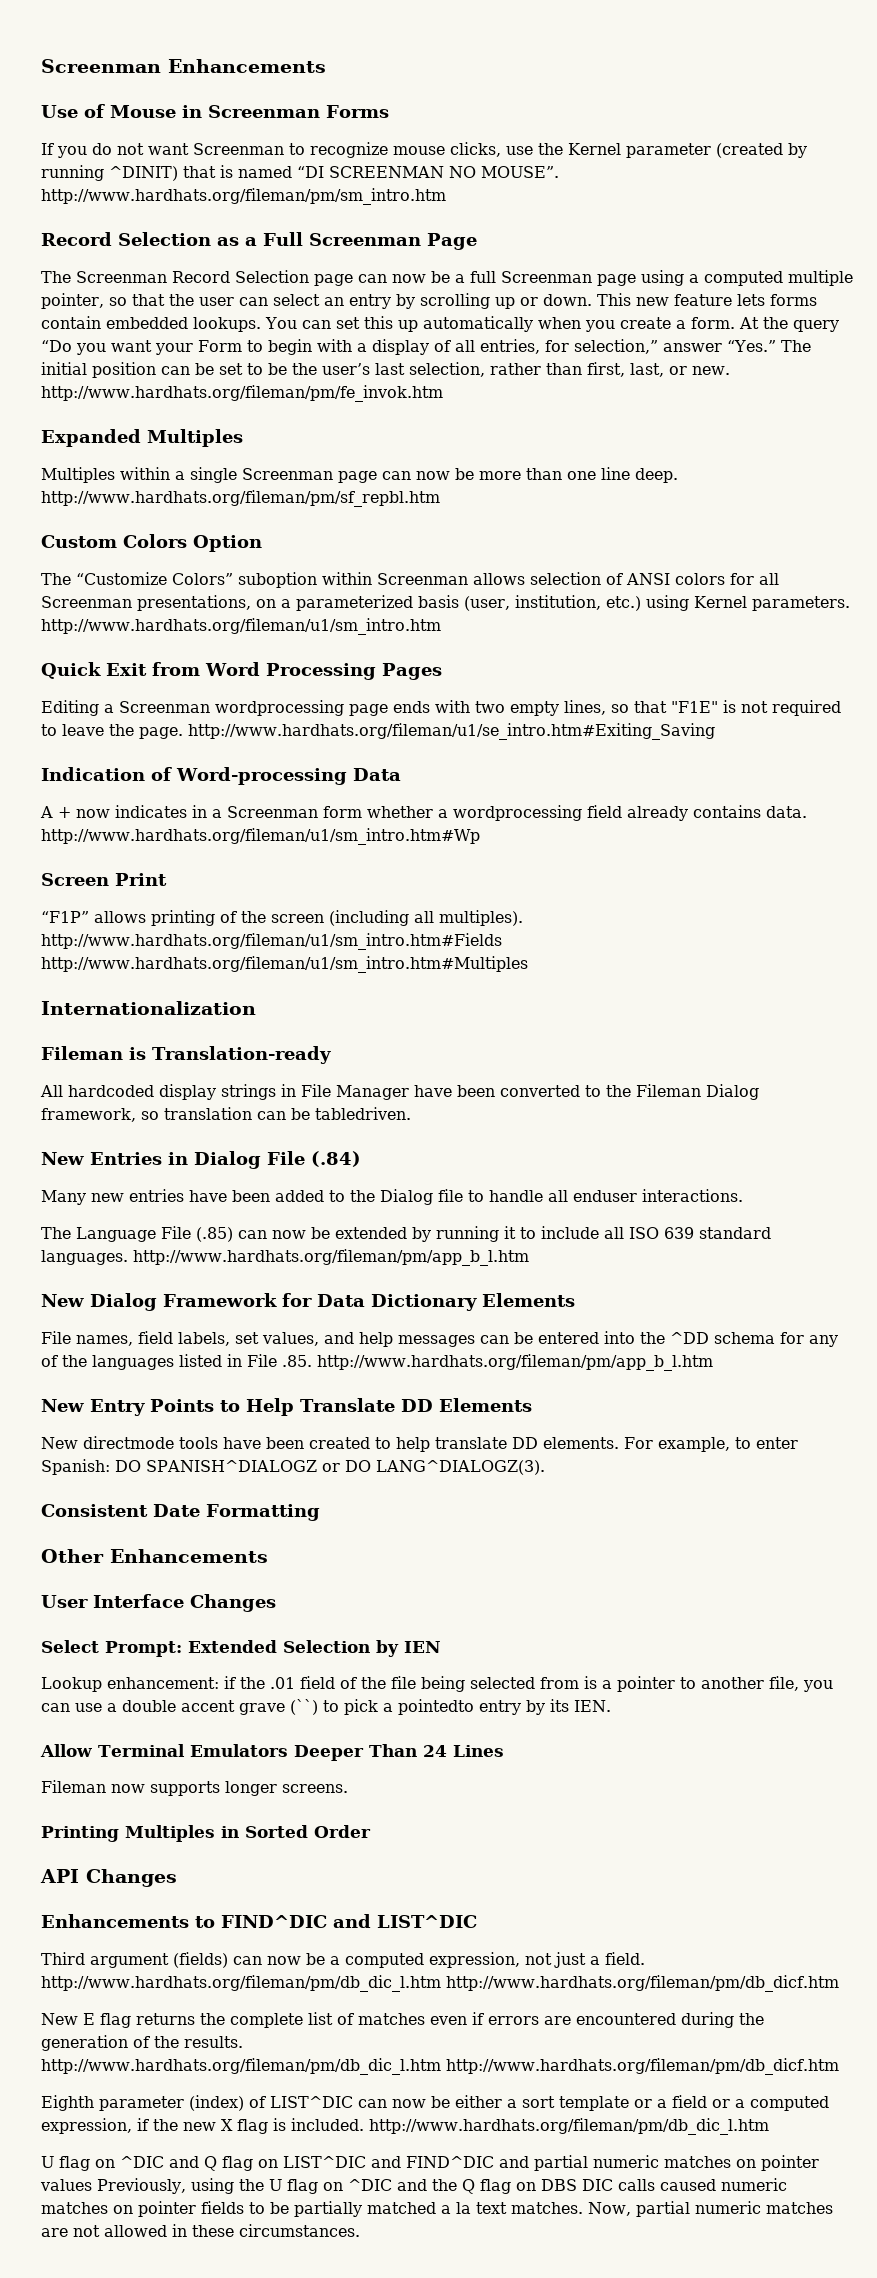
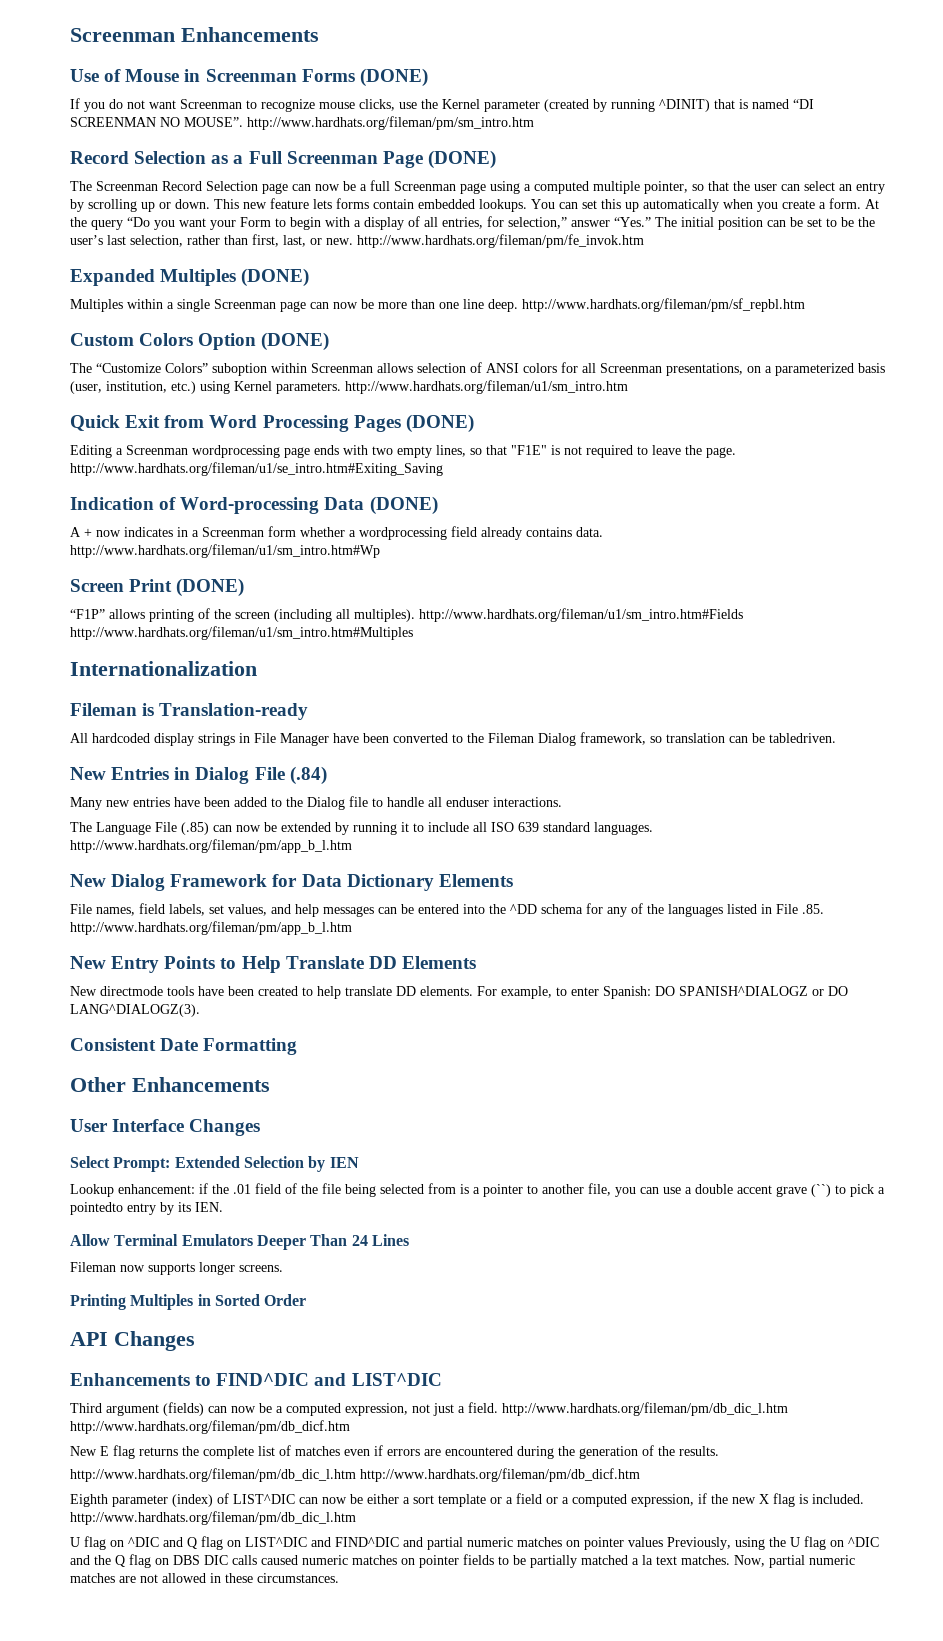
(389, 111) none -> [359,68,428,87] (DONE)
(477, 241) none -> [427,150,496,169] (DONE)
(243, 438) none -> [241,268,310,287] (DONE)
(262, 543) none -> [261,332,330,351] (DONE)
(442, 671) none -> [405,414,474,433] (DONE)
(401, 774) none -> [369,496,438,515] (DONE)
(167, 879) none -> [176,578,245,597] (DONE)

